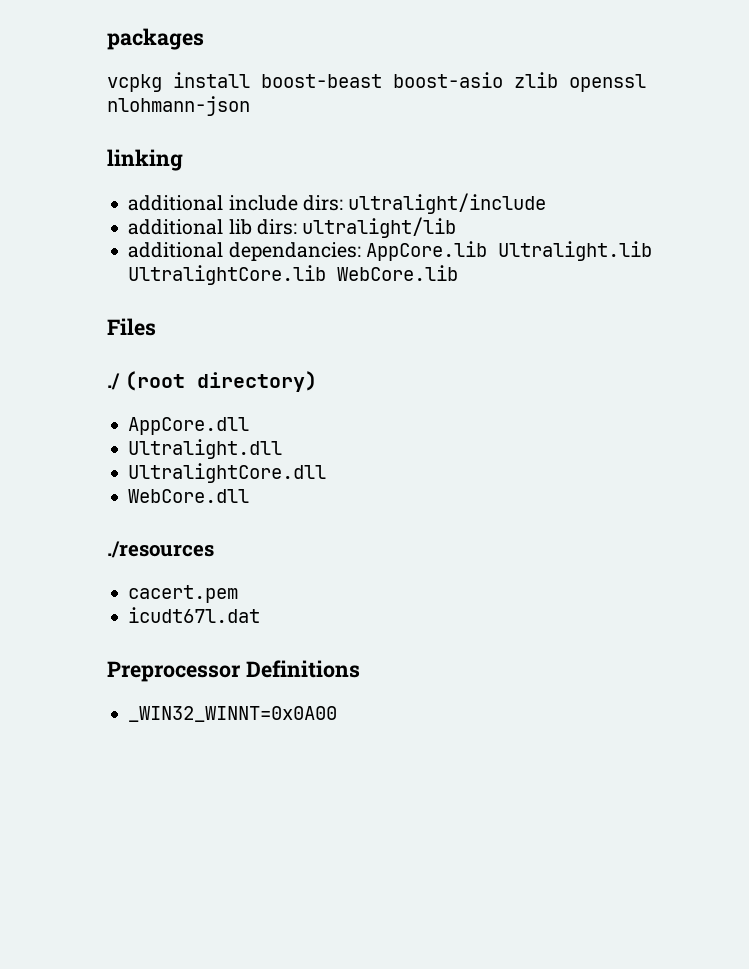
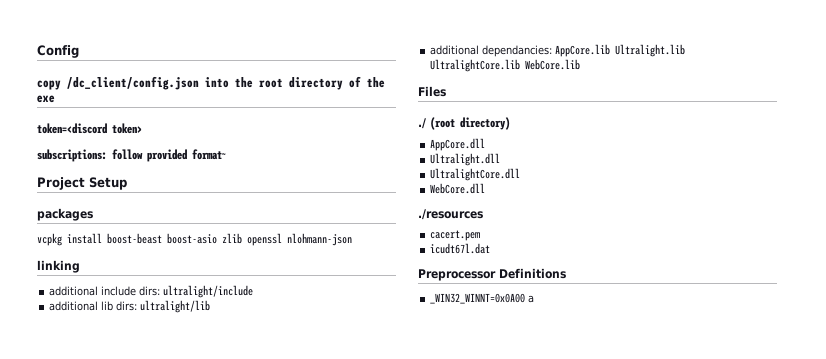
(107, 39) none -> [37,45,79,58] [37,76,385,90] [37,95,55,103] [37,123,142,134] [37,149,227,162] [37,177,127,190] Config // copy /dc_client/config.json into the root directory of the exe // token=<discord token> // subscriptions: follow provided format~ // Project Setup //
(338, 714) none -> [528,295,535,303] a

